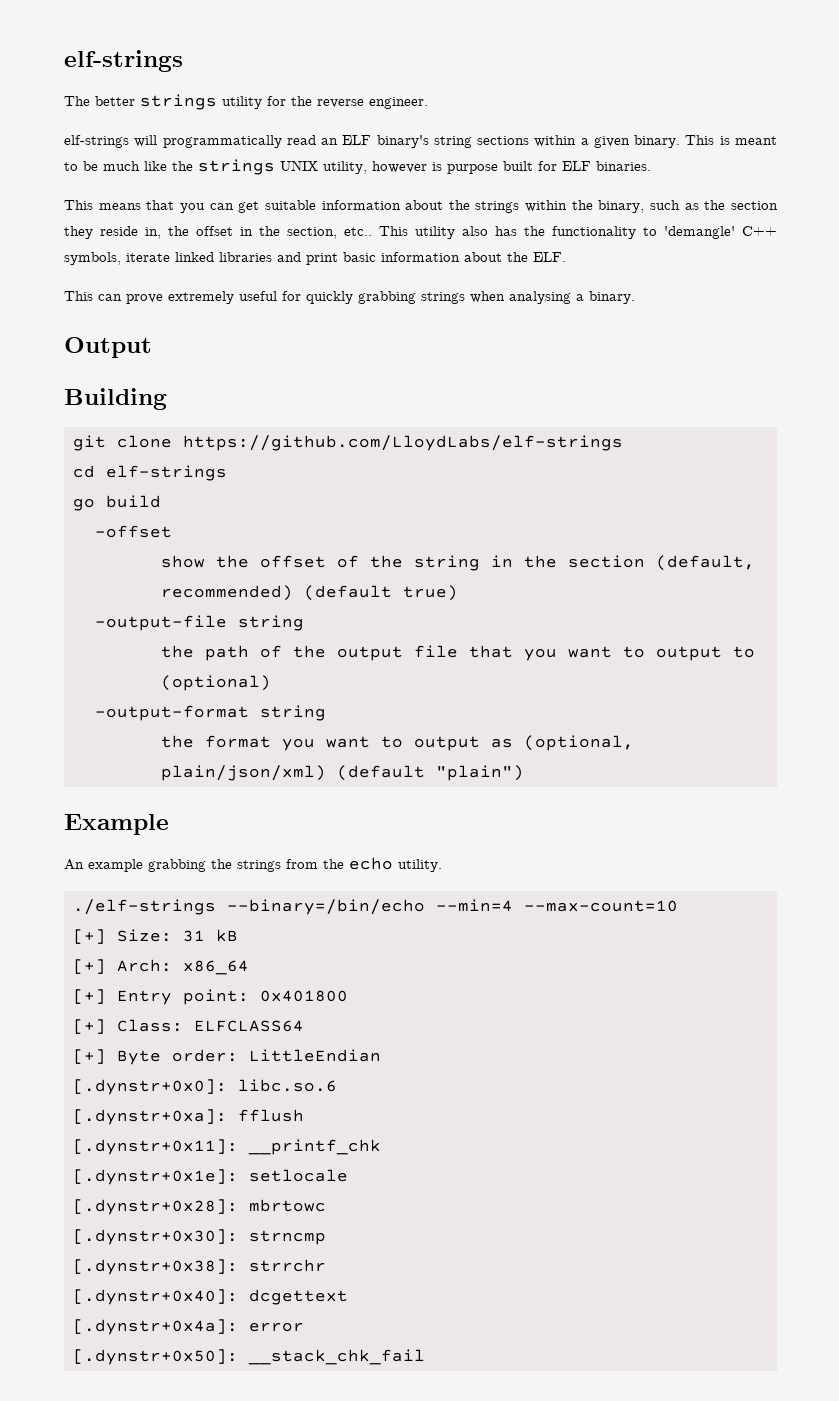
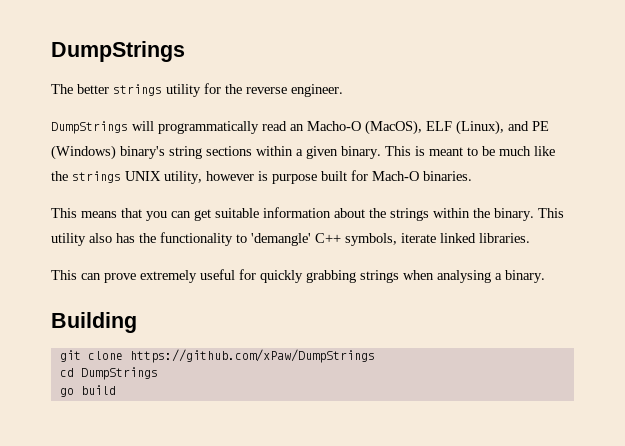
[64,50,183,72] elf-strings -> [51,41,185,62] DumpStrings
[64,135,129,148] elf-strings -> [51,121,128,134] DumpStrings
[342,135,372,145] ELF -> [307,120,549,135] [51,145,116,160] Macho-O (MacOS), ELF (Linux), and PE (Windows)
[562,161,591,171] ELF -> [372,171,419,181] Mach-O
[598,200,778,213] [64,226,372,239] binary, such as the section they reside in, the offset in the section, etc.. -> [494,208,534,221] binary.
[219,252,566,265] libraries and print basic information about the ELF. -> [479,233,530,243] libraries.
[64,337,152,358] // Output -> (545, 276) none
[183,435,623,451] https://github.com/LloydLabs/elf-strings -> [129,349,375,363] https://github.com/xPaw/DumpStrings
[106,465,227,481] elf-strings -> [80,367,158,380] DumpStrings
[95,525,172,538] [161,555,755,571] [161,585,458,601] [95,615,304,631] [161,645,755,661] [161,675,271,691] [95,705,326,721] [161,735,634,751] [161,765,524,781] [64,814,169,835] [64,857,442,872] [73,899,678,915] [73,929,238,944] [73,959,249,975] [73,989,348,1005] [73,1019,304,1034] [73,1049,381,1065] [73,1079,337,1095] [73,1109,304,1125] [73,1139,381,1155] [73,1169,348,1185] [73,1199,326,1215] [73,1229,326,1245] [73,1259,326,1275] [73,1289,348,1305] [73,1319,304,1335] [73,1349,425,1365] // -offset // show the offset of the string in the section (default, recommended) (default true) // -output-file string // the path of the output file that you want to output to (optional) // -output-format string // the format you want to output as (optional, plain/json/xml) (default "plain") // Example // An example grabbing the strings from the echo utility. // ./elf-strings --binary=/bin/echo --min=4 --max-count=10 // [+] Size: 31 kB // [+] Arch: x86_64 // [+] Entry point: 0x401800 // [+] Class: ELFCLASS64 // [+] Byte order: LittleEndian // [.dynstr+0x0]: libc.so.6 // [.dynstr+0xa]: fflush // [.dynstr+0x11]: __printf_chk // [.dynstr+0x1e]: setlocale // [.dynstr+0x28]: mbrtowc // [.dynstr+0x30]: strncmp // [.dynstr+0x38]: strrchr // [.dynstr+0x40]: dcgettext // [.dynstr+0x4a]: error // [.dynstr+0x50]: __stack_chk_fail -> (116, 390) none

